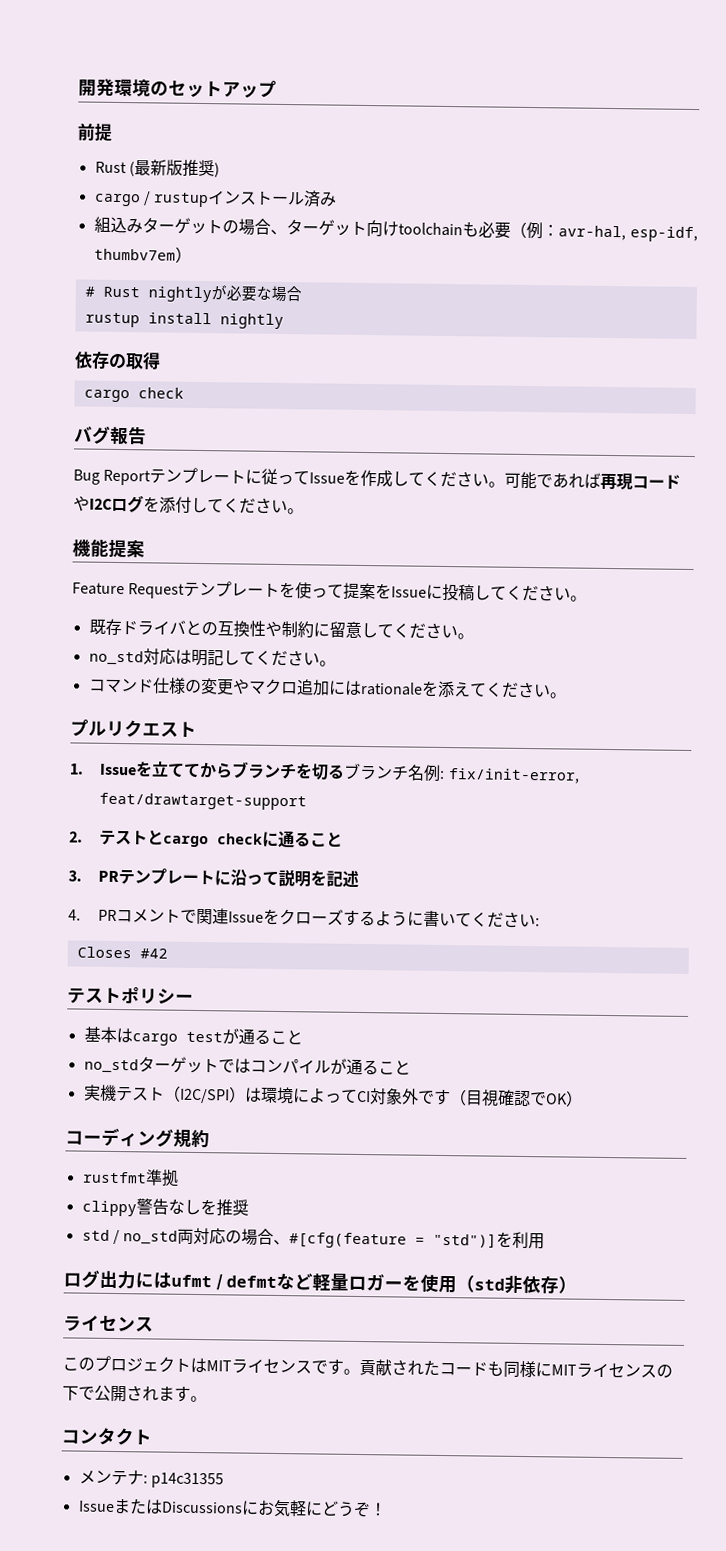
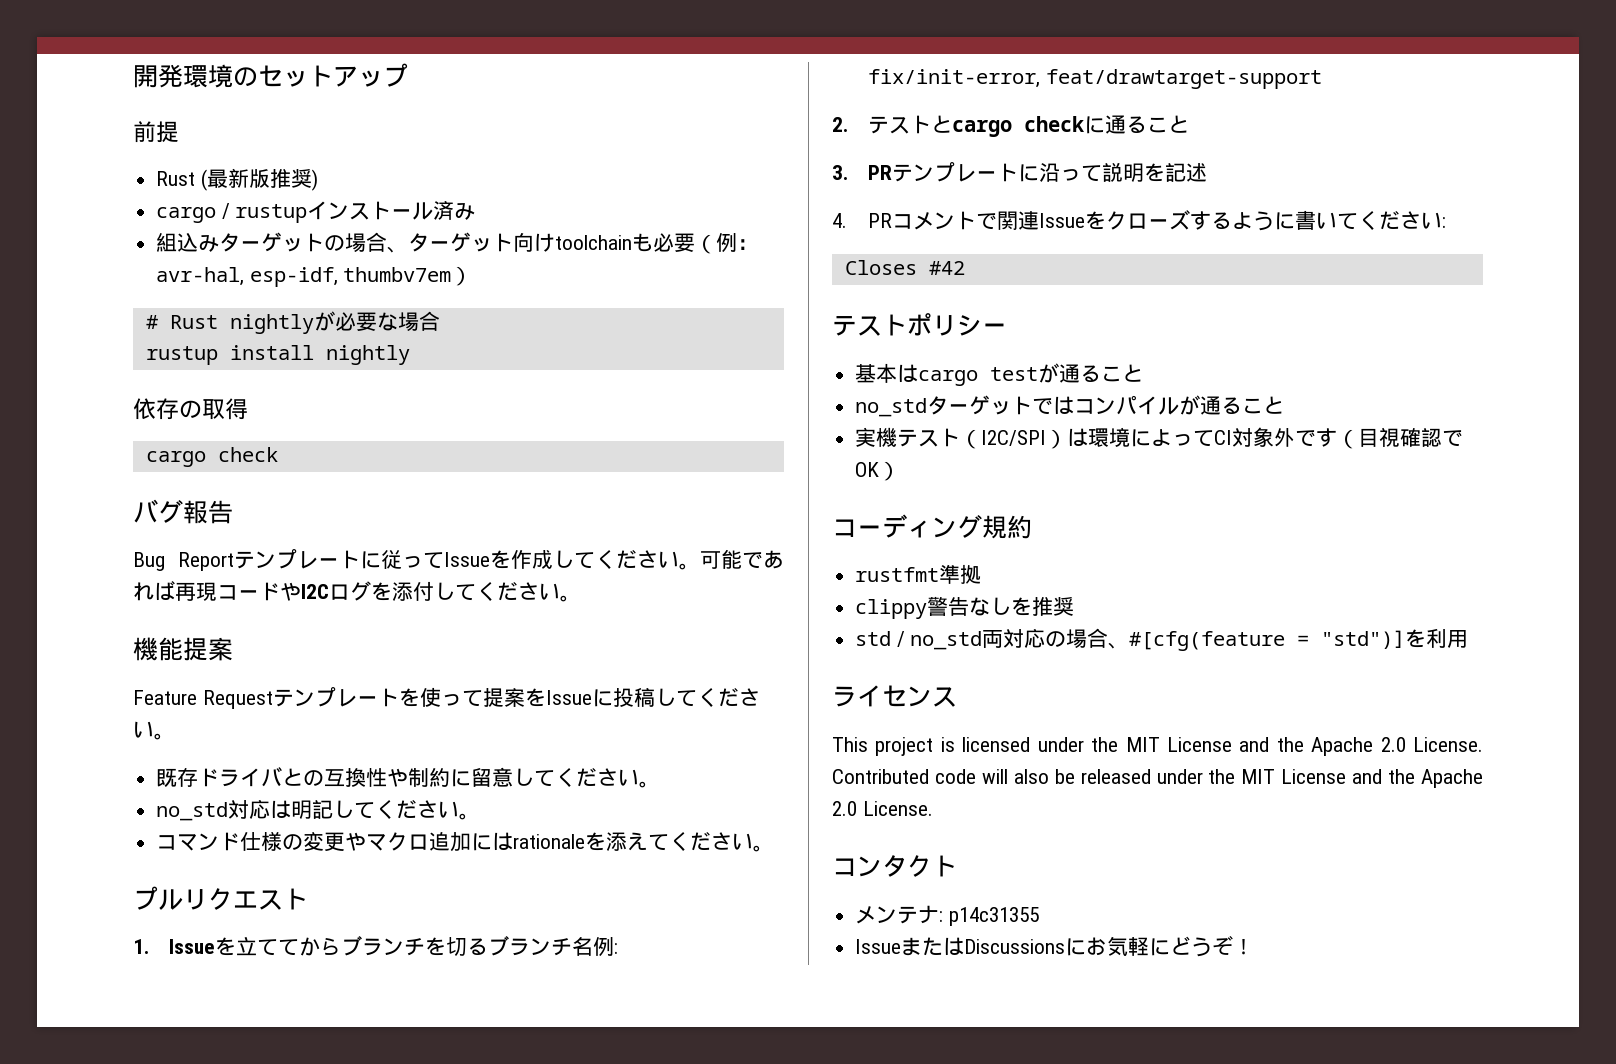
[63,1269,578,1295] [63,1315,154,1333] [62,1355,673,1378] [62,1384,207,1403] ログ出力にはufmt / defmtなど軽量ロガーを使用（std非依存） // ライセンス // このプロジェクトはMITライセンスです。貢献されたコードも同様にMITライセンスの下で公開されます。 -> [832,685,957,707] [832,737,1483,756] [832,769,1483,788] [832,801,933,816] ライセンス // This project is licensed under the MIT License and the Apache 2.0 License. Contributed code will also be released under the MIT License and the Apache 2.0 License.

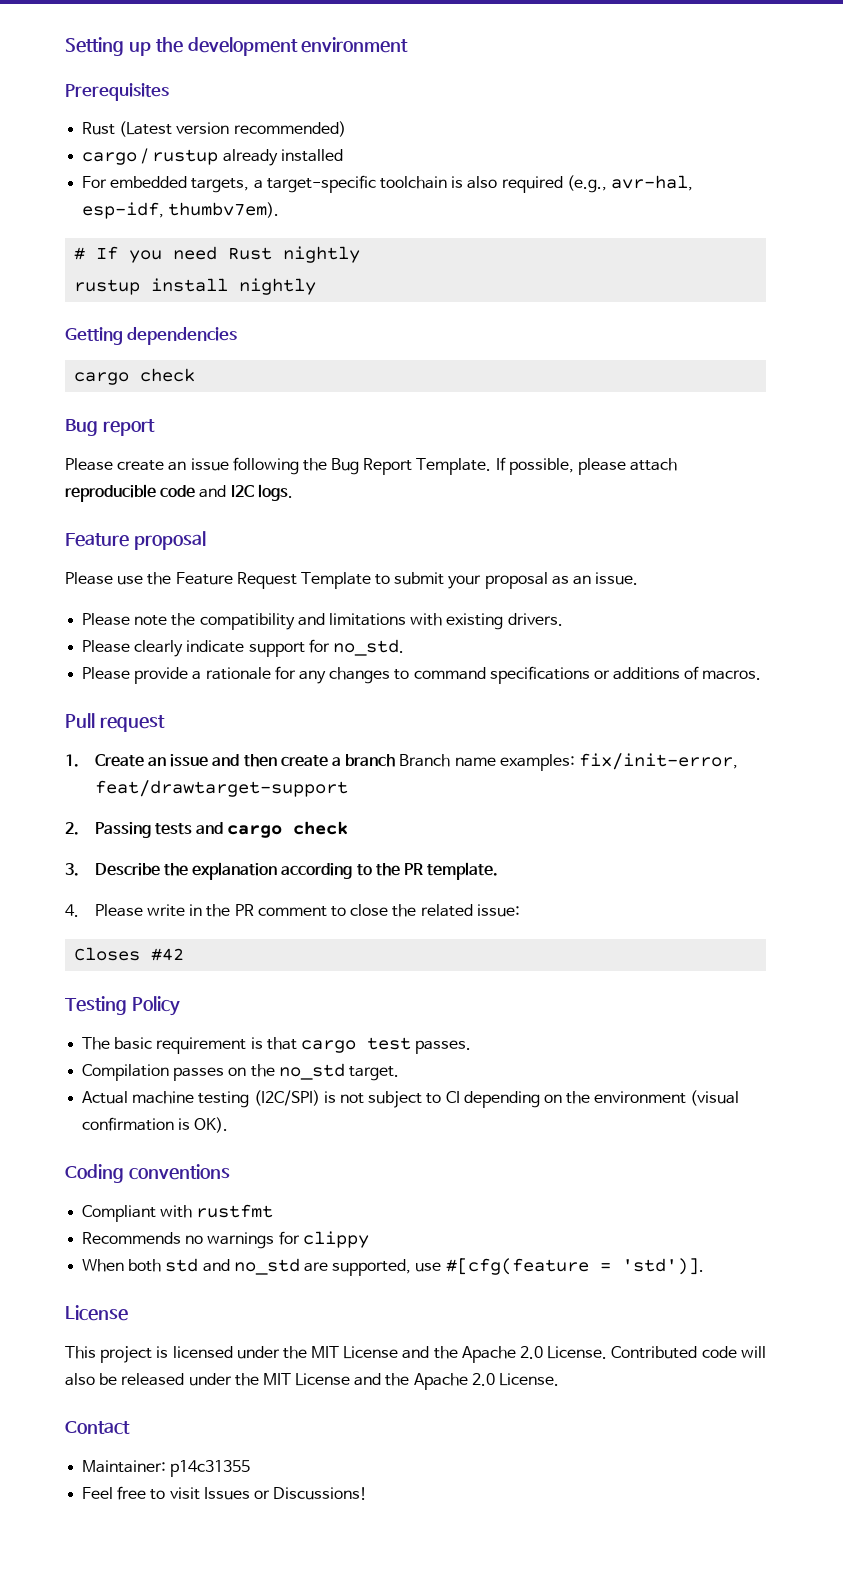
[133,63,408,88] [133,121,179,143] [156,168,318,191] [156,200,476,223] [156,232,759,254] 開発環境のセットアップ // 前提 // Rust (最新版推奨) // cargo / rustupインストール済み // 組込みターゲットの場合、ターゲット向けtoolchainも必要（例： -> [65,37,409,56] [65,83,169,101] [82,121,346,137] [82,148,343,166] [82,175,607,193] Setting up the development environment // Prerequisites // Rust (Latest version recommended) // cargo / rustup already installed // For embedded targets, a target-specific toolchain is also required (e.g.,
[343,266,473,286] thumbv7em） -> [168,202,280,218] thumbv7em).
(158, 322) none -> [96,246,218,263] If you need
[313,311,440,332] が必要な場合 -> (361, 254) none
[133,398,248,420] [145,447,278,467] [133,499,233,524] [133,549,784,571] [133,581,581,602] [133,637,233,661] [133,687,760,709] [133,721,175,740] [156,767,661,788] [156,799,481,821] [156,831,775,852] [133,886,308,910] [133,936,619,957] 依存の取得 // cargo check // バグ報告 // Bug Reportテンプレートに従ってIssueを作成してください。可能であれば再現コードやI2Cログを添付してください。 // 機能提案 // Feature Requestテンプレートを使って提案をIssueに投稿してください。 // 既存ドライバとの互換性や制約に留意してください。 // no_std対応は明記してください。 // コマンド仕様の変更やマクロ追加にはrationaleを添えてください。 // プルリクエスト // 1. Issueを立ててからブランチを切るブランチ名例: -> [65,327,238,345] [74,368,196,385] [65,419,155,436] [65,457,678,475] [65,484,293,502] [65,531,206,550] [65,572,639,589] [82,613,563,630] [82,639,404,657] [82,666,762,684] [65,713,165,732] [65,754,575,771] Getting dependencies // cargo check // Bug report // Please create an issue following the Bug Report Template. If possible, please attach reproducible code and I2C logs. // Feature proposal // Please use the Feature Request Template to submit your proposal as an issue. // Please note the compatibility and limitations with existing drivers. // Please clearly indicate support for no_std. // Please provide a rationale for any changes to command specifications or additions of macros. // Pull request // 1. Create an issue and then create a branch Branch name examples:
[868,115,1190,137] テストとcargo checkに通ること -> [94,821,349,838] Passing tests and cargo check
[868,162,1208,182] [832,210,1447,231] [844,260,965,275] [832,313,1007,336] [855,363,1144,386] [855,395,1285,417] [855,427,1464,449] [855,461,901,481] [832,514,1032,539] [855,564,982,584] [855,596,1075,619] [855,628,1469,651] [832,685,957,707] PRテンプレートに沿って説明を記述 // 4. PRコメントで関連Issueをクローズするように書いてください: // Closes #42 // テストポリシー // 基本はcargo testが通ること // no_stdターゲットではコンパイルが通ること // 実機テスト（I2C/SPI）は環境によってCI対象外です（目視確認でOK） // コーディング規約 // rustfmt準拠 // clippy警告なしを推奨 // std / no_std両対応の場合、#[cfg(feature = "std")]を利用 // ライセンス -> [94,862,499,880] [65,904,520,917] [74,947,185,961] [65,996,180,1016] [82,1037,472,1054] [82,1063,399,1081] [82,1090,740,1108] [82,1117,229,1133] [65,1164,230,1183] [82,1204,274,1222] [82,1231,369,1249] [82,1258,704,1276] [65,1305,128,1321] Describe the explanation according to the PR template. // 4. Please write in the PR comment to close the related issue: // Closes #42 // Testing Policy // The basic requirement is that cargo test passes. // Compilation passes on the no_std target. // Actual machine testing (I2C/SPI) is not subject to CI depending on the environment (visual confirmation is OK). // Coding conventions // Compliant with rustfmt // Recommends no warnings for clippy // When both std and no_std are supported, use #[cfg(feature = 'std')]. // License
[832,855,957,877] [855,905,1039,926] [855,935,1255,957] コンタクト // メンテナ: p14c31355 // IssueまたはDiscussionsにお気軽にどうぞ！ -> [65,1421,130,1435] [82,1460,251,1477] [82,1486,368,1500] Contact // Maintainer: p14c31355 // Feel free to visit Issues or Discussions!

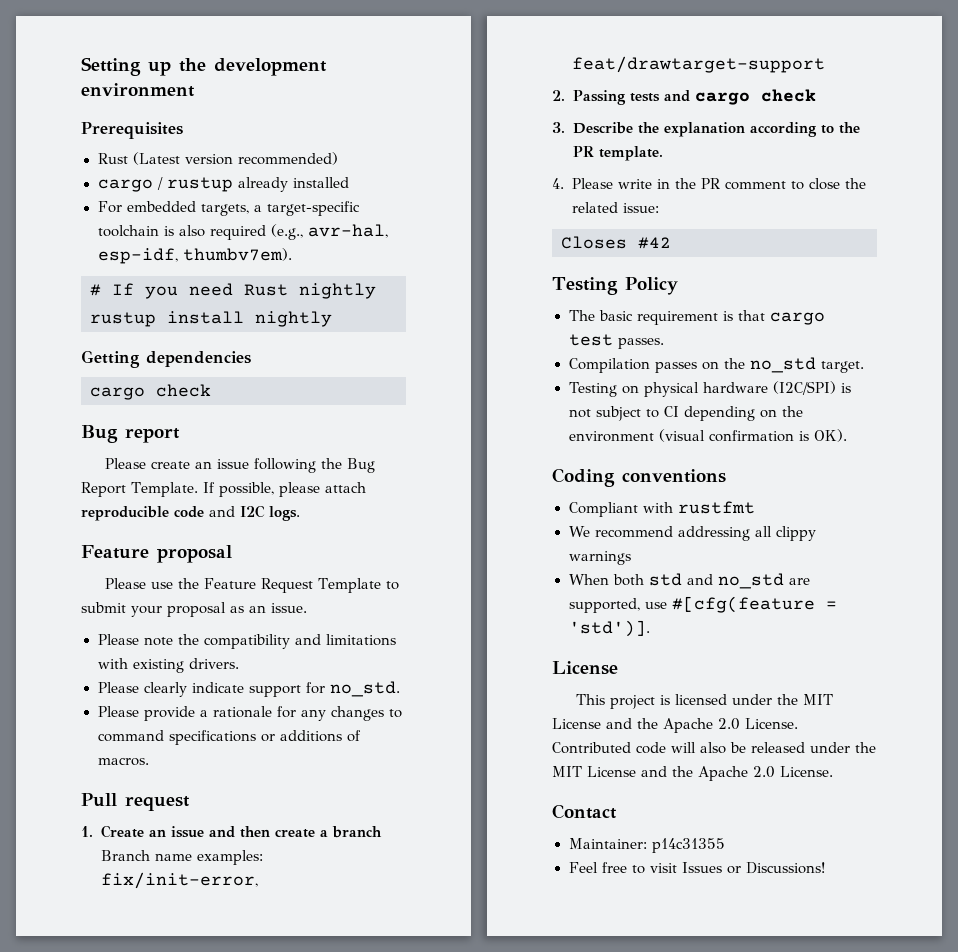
[82,1091,250,1108] Actual machine testing -> [568,382,769,397] Testing on physical hardware
[82,1232,204,1244] Recommends no -> [568,526,817,541] We recommend addressing all clippy
[278,1231,369,1248] for clippy -> (631, 558) none

